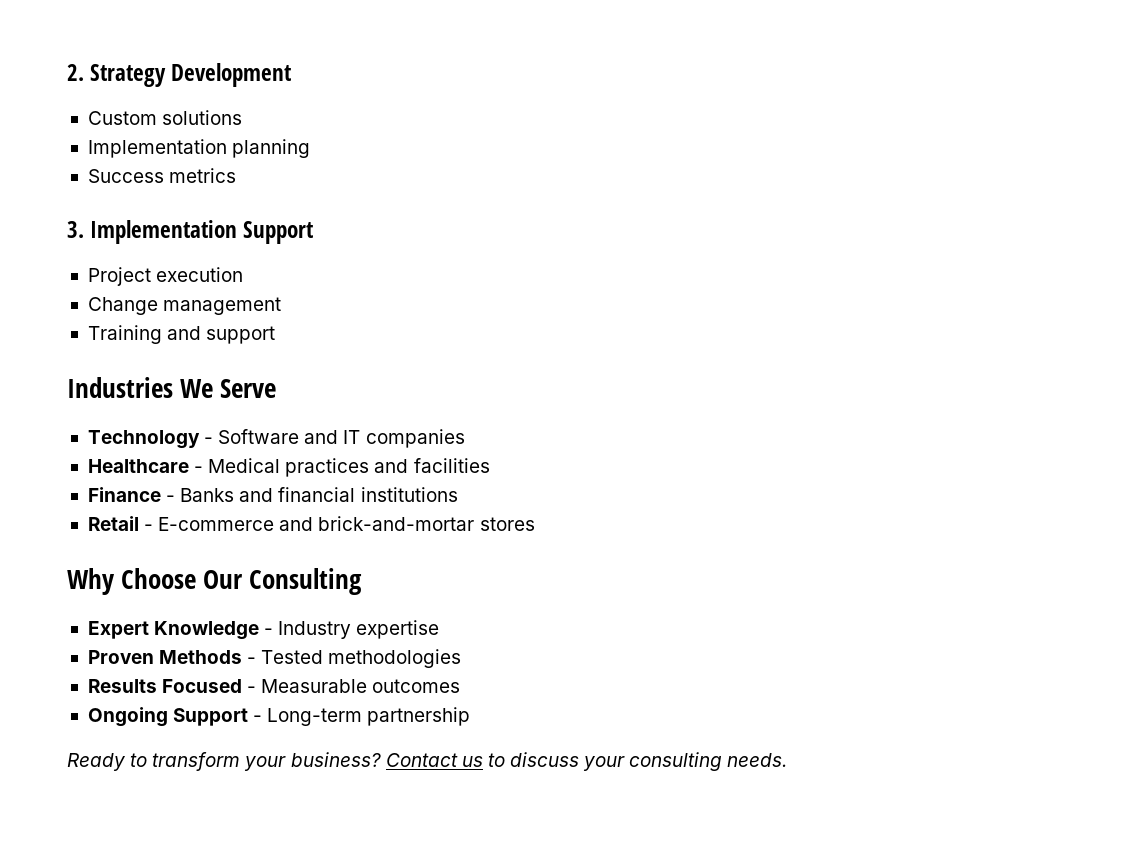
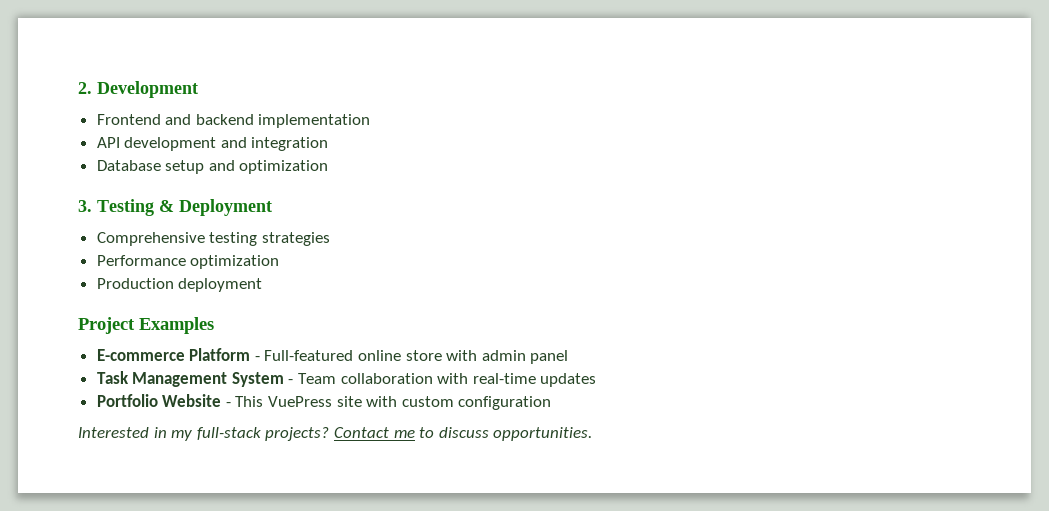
[90,64,167,87] Strategy -> (92, 88) none
[87,110,243,125] [87,139,311,158] [87,168,237,183] [67,220,314,244] [87,267,244,286] [87,297,282,315] [87,325,276,344] [67,377,277,398] [87,429,465,449] [87,458,490,477] [87,487,458,502] [87,516,535,531] [67,568,363,595] [87,620,440,640] [87,649,462,668] [87,679,461,693] [87,707,471,727] [67,752,788,771] Custom solutions // Implementation planning // Success metrics // 3. Implementation Support // Project execution // Change management // Training and support // Industries We Serve // Technology - Software and IT companies // Healthcare - Medical practices and facilities // Finance - Banks and financial institutions // Retail - E-commerce and brick-and-mortar stores // Why Choose Our Consulting // Expert Knowledge - Industry expertise // Proven Methods - Tested methodologies // Results Focused - Measurable outcomes // Ongoing Support - Long-term partnership // Ready to transform your business? Contact us to discuss your consulting needs. -> [96,114,371,128] [96,137,329,151] [96,160,329,174] [78,199,272,216] [96,232,330,246] [96,255,280,269] [96,278,263,292] [78,317,214,334] [96,348,569,364] [96,371,597,387] [96,394,552,410] [78,427,593,441] Frontend and backend implementation // API development and integration // Database setup and optimization // 3. Testing & Deployment // Comprehensive testing strategies // Performance optimization // Production deployment // Project Examples // E-commerce Platform - Full-featured online store with admin panel // Task Management System - Team collaboration with real-time updates // Portfolio Website - This VuePress site with custom configuration // Interested in my full-stack projects? Contact me to discuss opportunities.

